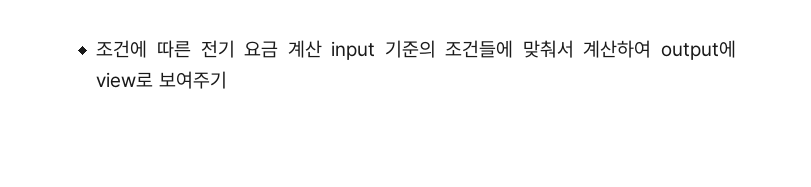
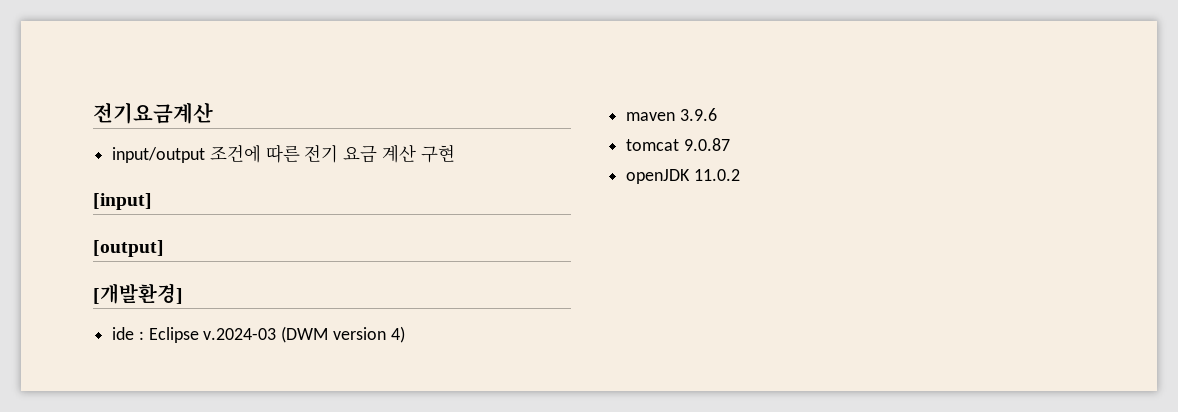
(96, 49) none -> [93,102,213,124] [112,147,206,163] 전기요금계산 // input/output
[331,40,736,60] [96,71,227,89] input 기준의 조건들에 맞춰서 계산하여 output에 view로 보여주기 -> [420,144,455,163] [93,193,152,210] [93,240,164,257] [93,283,183,304] [112,326,405,343] [626,108,717,121] [626,138,730,151] [626,169,740,184] 구현 // [input] // [output] // [개발환경] // ide : Eclipse v.2024-03 (DWM version 4) // maven 3.9.6 // tomcat 9.0.87 // openJDK 11.0.2

